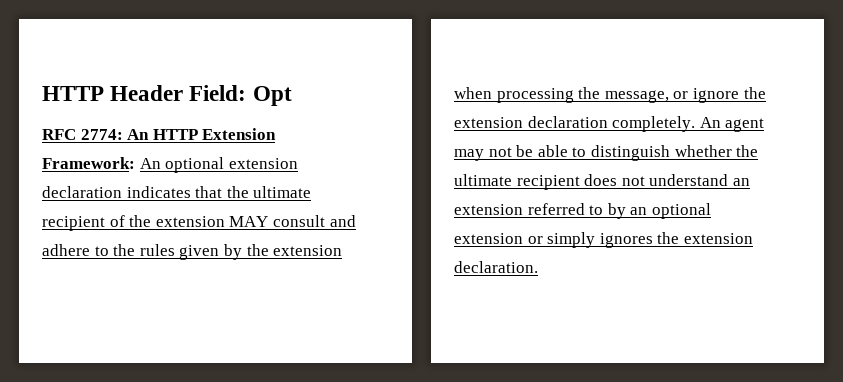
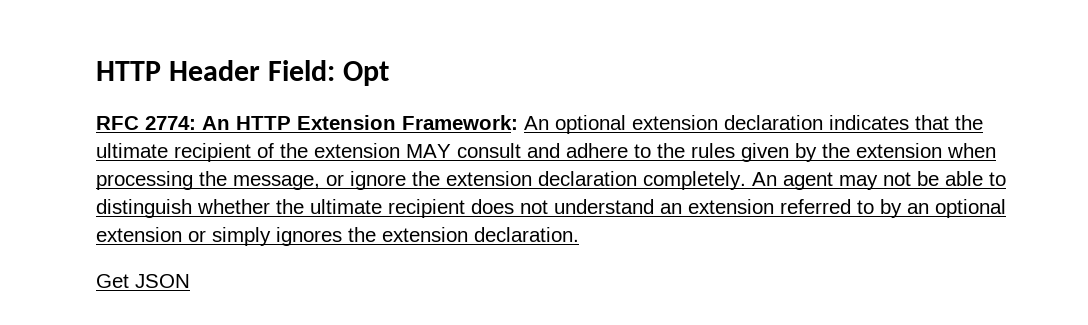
(538, 267) none -> [96,274,190,288] // Get JSON

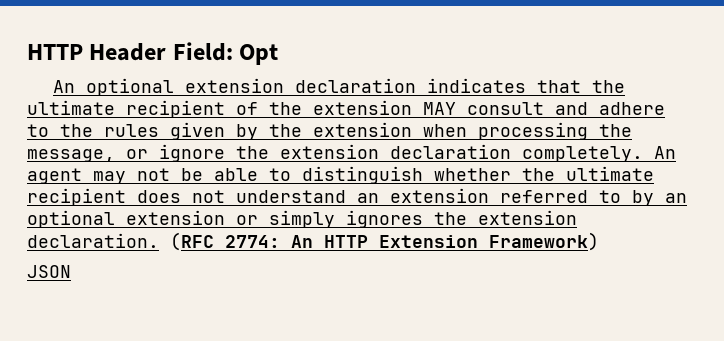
[96,115,518,130] RFC 2774: An HTTP Extension Framework: -> (279, 54) none
[96,274,129,288] // Get -> [170,232,599,251] (RFC 2774: An HTTP Extension Framework) //

